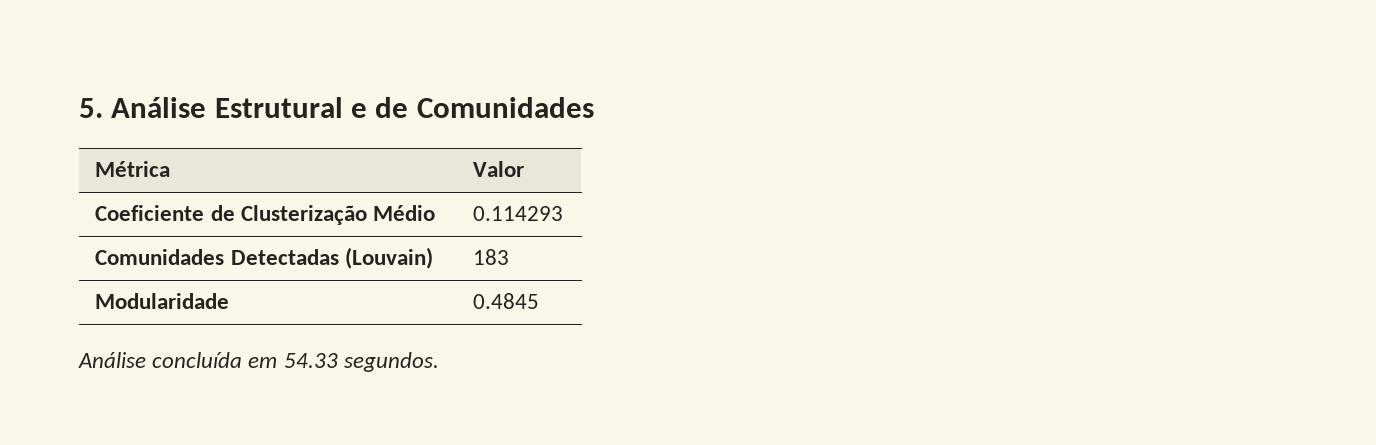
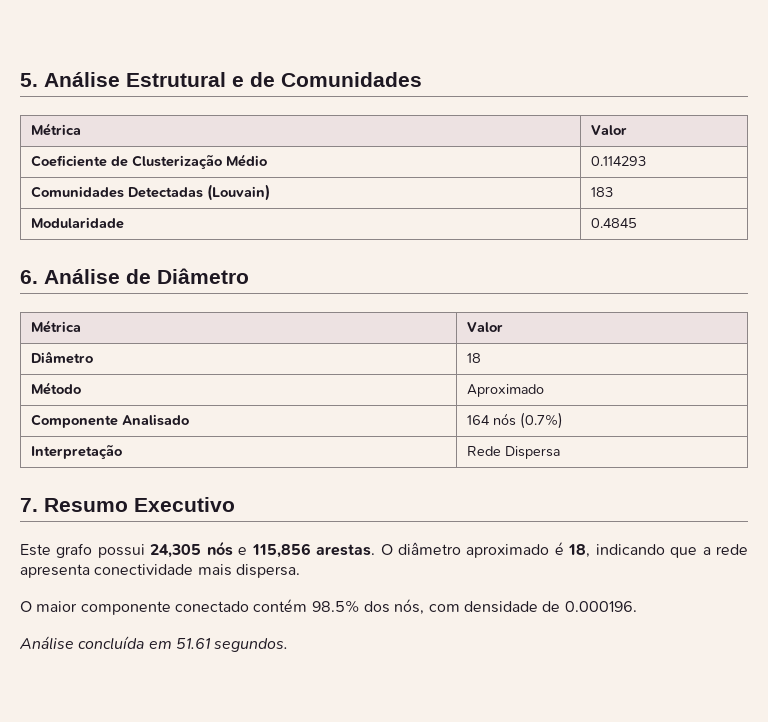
(540, 301) none -> [20,268,249,284] [31,320,82,333] [467,322,504,332] [31,352,94,364] [467,353,482,363] [31,382,82,395] [467,384,545,397] [31,414,190,428] [467,412,564,429] [31,444,123,459] [467,446,561,459] [20,497,235,512] [20,541,748,558] [20,564,300,578] [20,599,637,615] // 6. Análise de Diâmetro // Métrica | Valor // Diâmetro | 18 // Método | Aproximado // Componente Analisado | 164 nós (0.7%) // Interpretação | Rede Dispersa // 7. Resumo Executivo // Este grafo possui 24,305 nós e 115,856 arestas. O diâmetro aproximado é 18, indicando que a rede apresenta conectividade mais dispersa. // O maior componente conectado contém 98.5% dos nós, com densidade de 0.000196.
[283,353,338,368] 54.33 -> [175,638,211,649] 51.61

